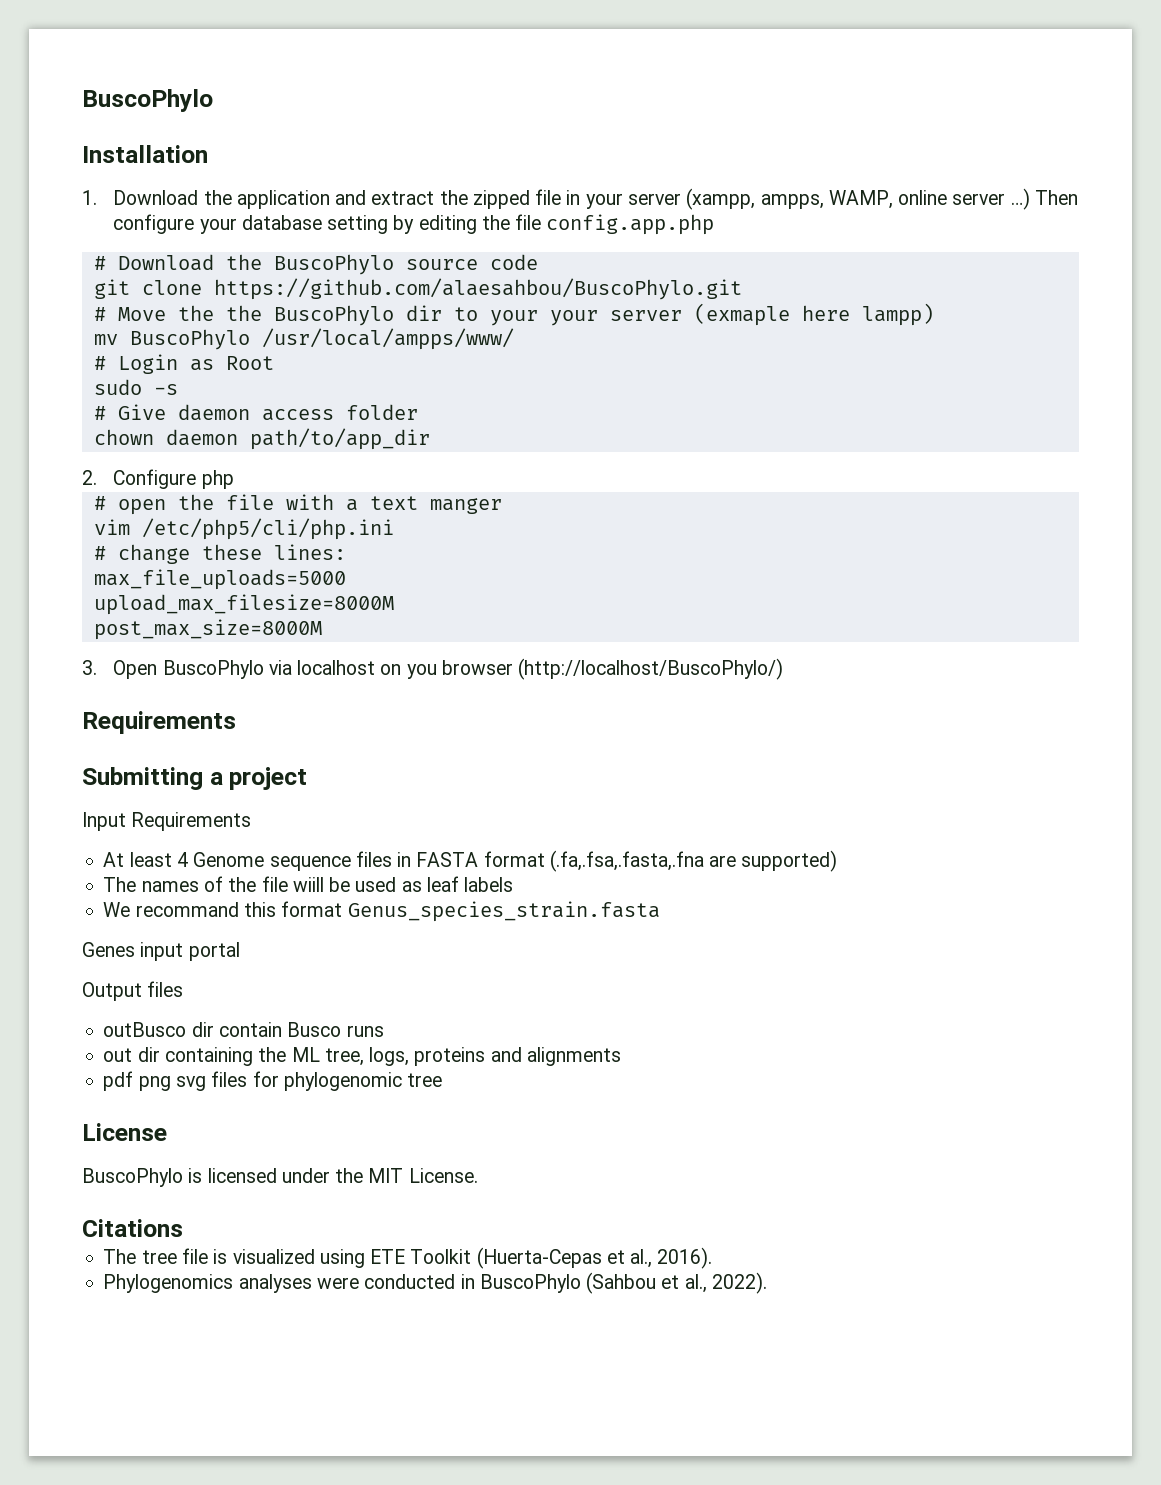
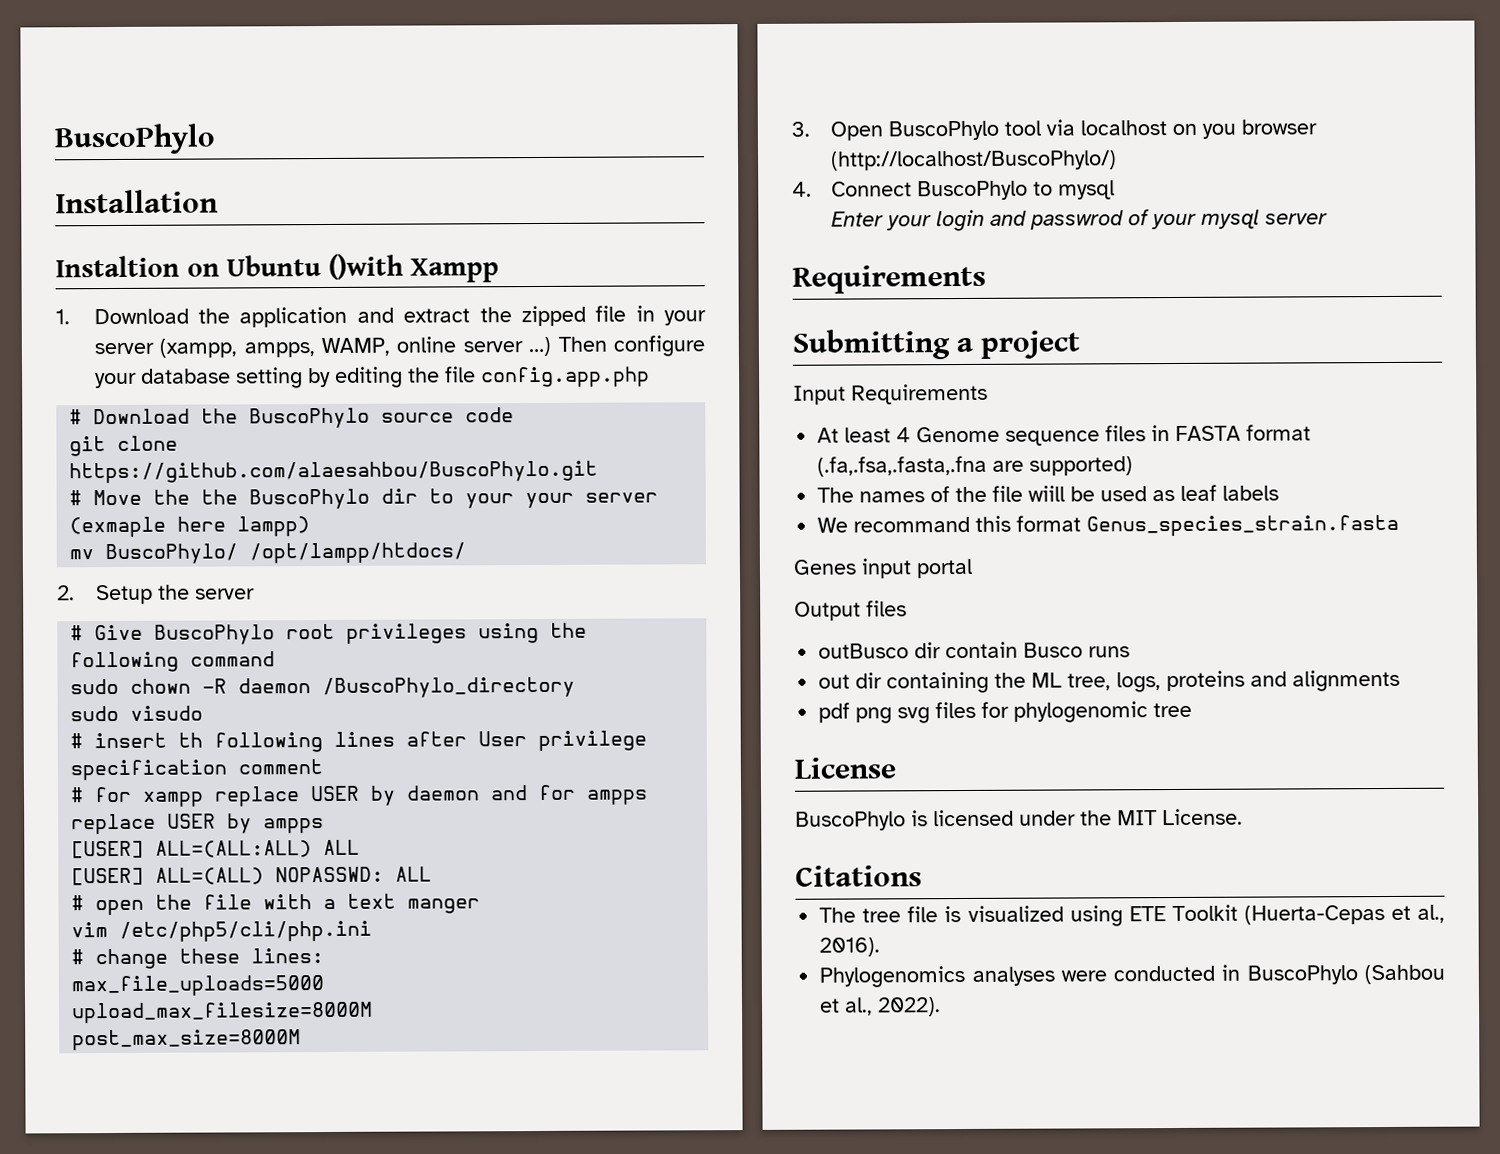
(208, 154) none -> [55,253,500,283] // Instaltion on Ubuntu ()with Xampp
[129,328,514,350] [93,354,274,374] [93,379,178,395] [93,404,418,421] [93,428,430,450] [82,469,234,489] BuscoPhylo /usr/local/ampps/www/ // # Login as Root // sudo -s // # Give daemon access folder // chown daemon path/to/app_dir // 2. Configure php -> [105,542,467,565] [57,584,255,605] [70,622,588,645] [70,651,276,673] [70,676,576,699] [70,705,204,722] [70,730,648,753] [70,759,324,781] [70,784,649,807] [71,813,325,835] [71,839,361,859] [71,866,433,886] BuscoPhylo/ /opt/lampp/htdocs/ // 2. Setup the server // # Give BuscoPhylo root privileges using the following command // sudo chown -R daemon /BuscoPhylo_directory // sudo visudo // # insert th following lines after User privilege specification comment // # for xampp replace USER by daemon and for ampps replace USER by ampps // [USER] ALL=(ALL:ALL) ALL // [USER] ALL=(ALL) NOPASSWD: ALL
(264, 669) none -> [1003,120,1041,136] tool
(784, 669) none -> [792,180,1115,201] [830,209,1328,232] // 4. Connect BuscoPhylo to mysql // Enter your login and passwrod of your mysql server

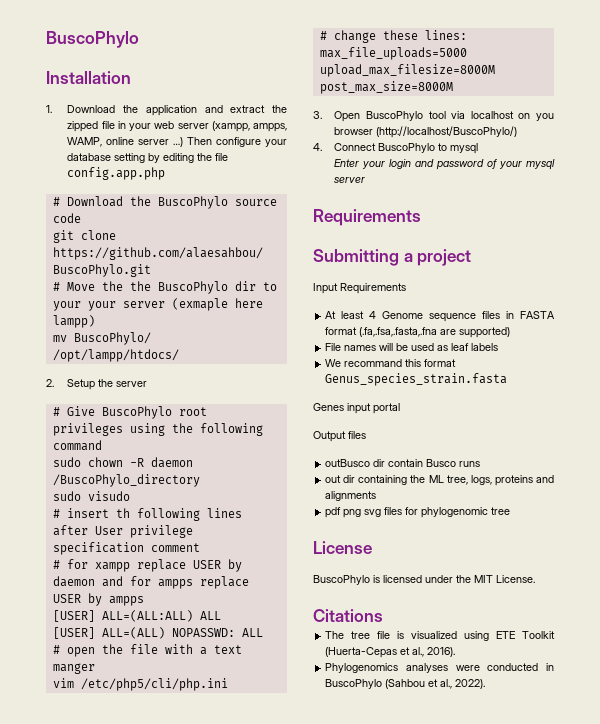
[55,253,500,283] // Instaltion on Ubuntu ()with Xampp -> (131, 77) none
(706, 318) none -> [154,121,175,129] web
[1029,210,1124,230] passwrod -> [436,159,485,170] password
[817,485,1066,503] The names of the file wiill -> [325,343,394,351] File names will

